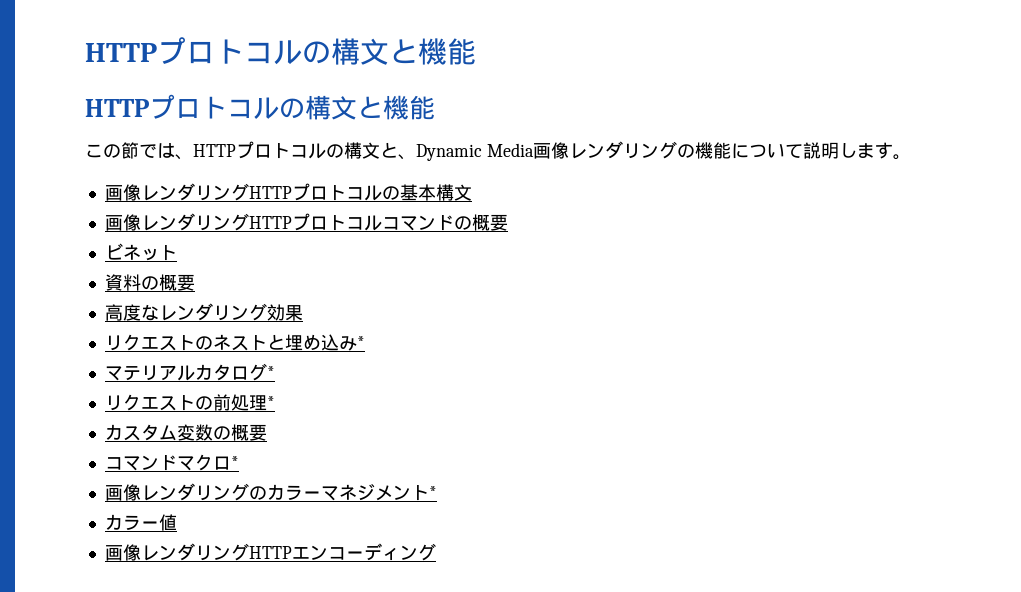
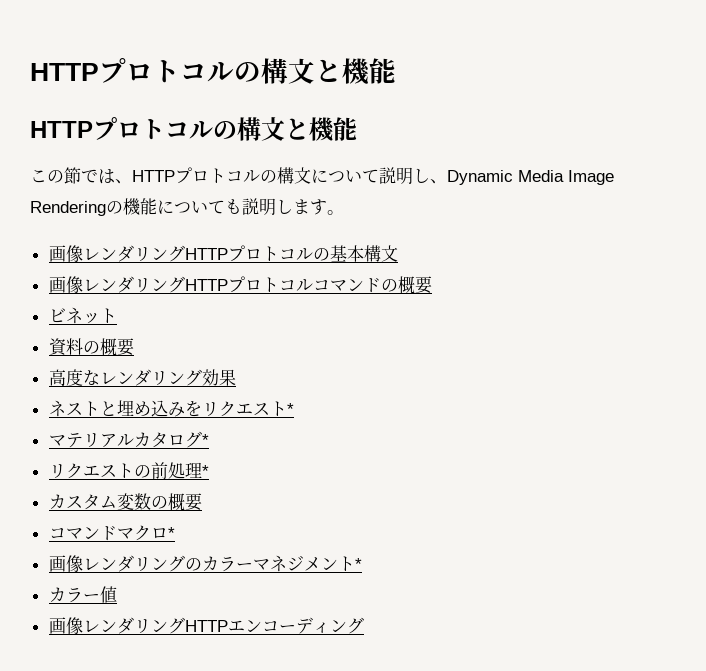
[380,141,677,161] と、Dynamic Media画像レンダリング -> [311,167,614,185] [30,201,106,216] について説明し、Dynamic Media Image Rendering
(803, 151) none -> [225,199,242,214] も
[104,334,213,351] リクエストの -> (236, 377) none
(357, 343) none -> [184,400,287,417] をリクエスト

